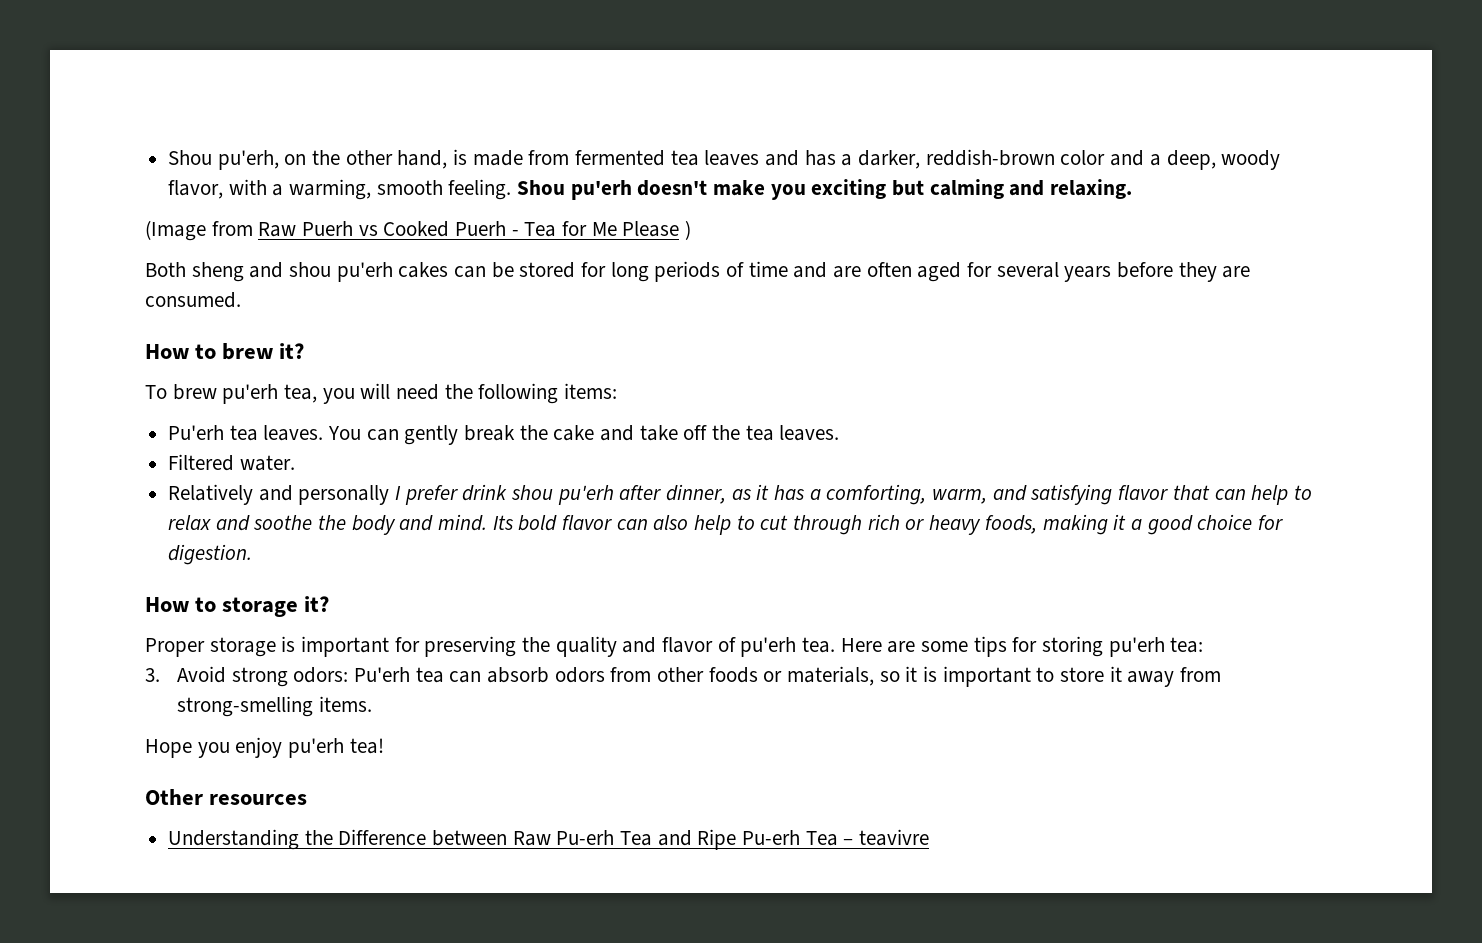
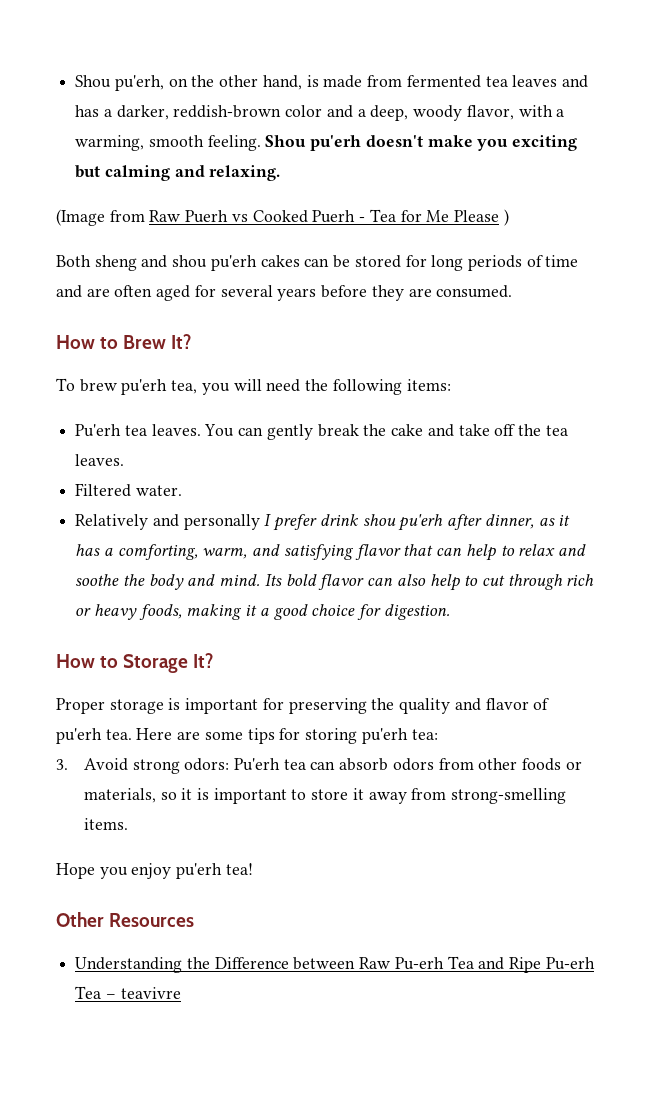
[222,343,305,360] brew it? -> [123,334,192,349] Brew It?
[222,596,330,617] storage it? -> [123,653,214,673] Storage It?
[209,794,308,805] resources -> [109,913,195,927] Resources

